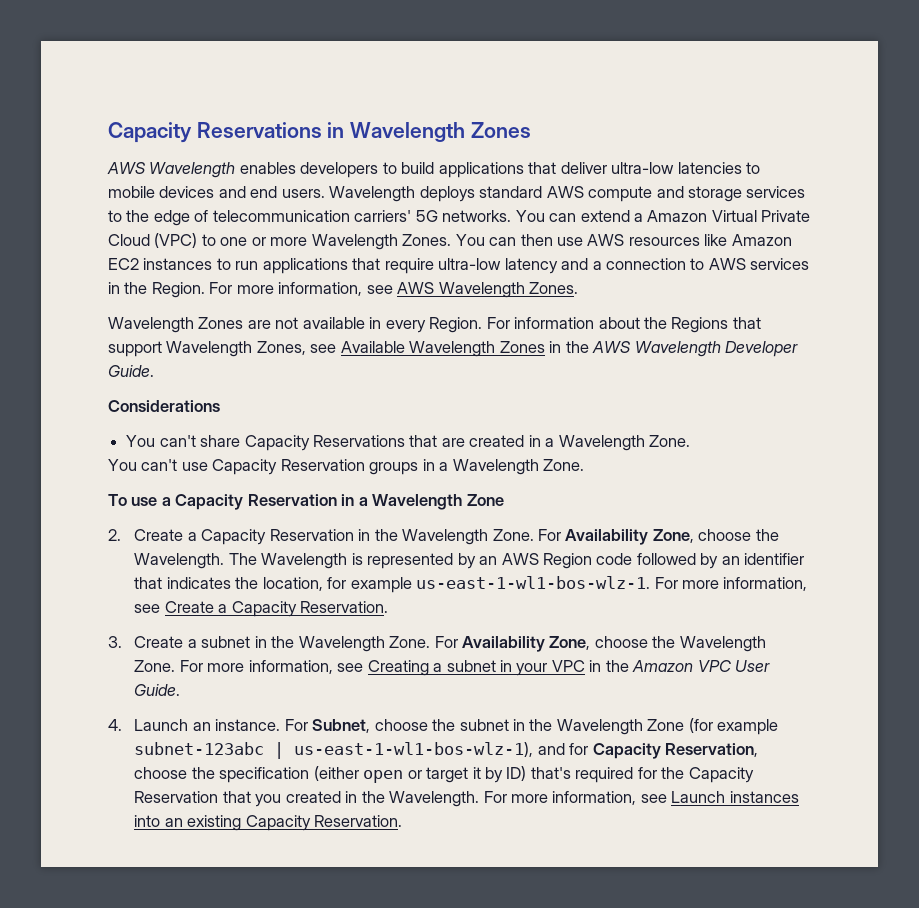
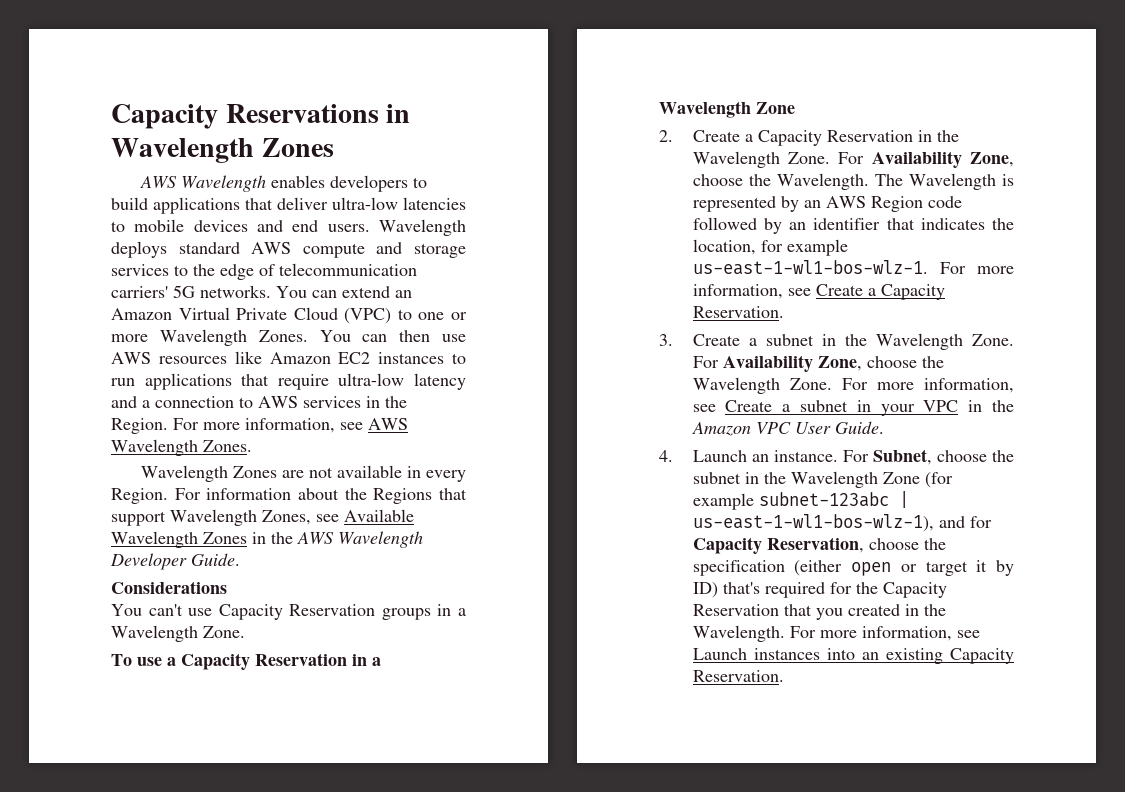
[634,213,644,222] a -> [395,290,412,298] an
[126,435,691,451] // You can't share Capacity Reservations that are created in a Wavelength Zone. -> (227, 587) none
[367,660,429,676] Creating -> [725,400,773,412] Create

